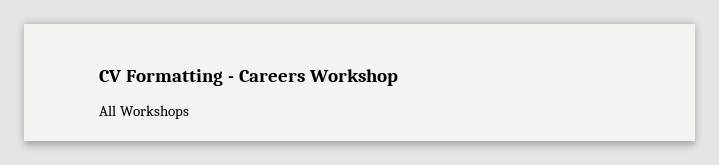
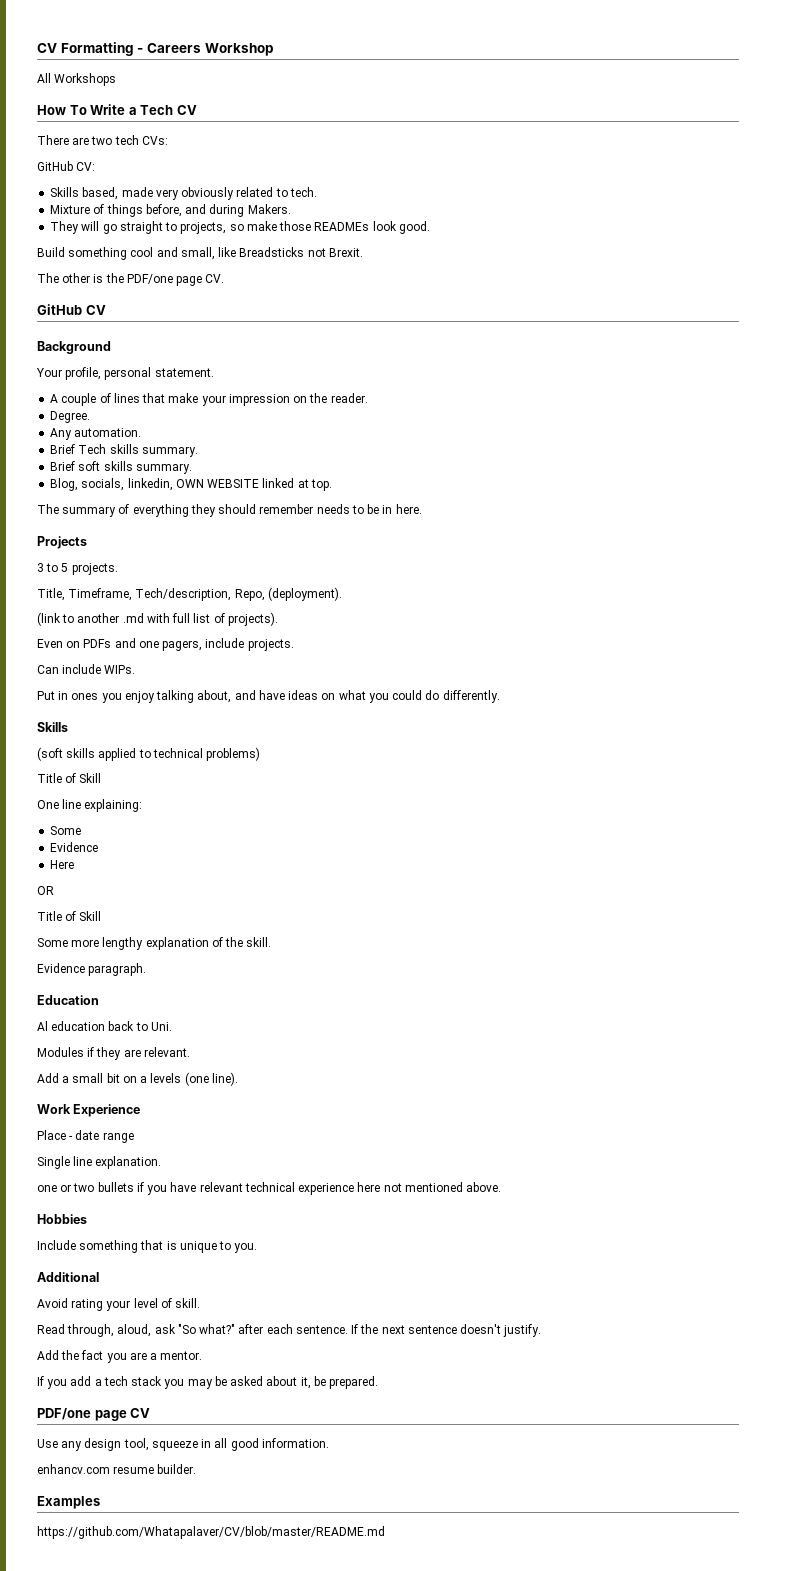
(189, 112) none -> [37,104,197,115] [37,135,168,145] [37,161,96,171] [50,187,317,200] [50,204,291,217] [50,221,430,234] [37,247,363,260] [37,273,225,286] [37,304,106,315] [37,341,111,354] [36,367,214,380] [50,393,368,406] [50,411,91,423] [50,428,142,440] [50,444,198,457] [50,461,192,474] [50,478,332,491] [37,504,422,517] [37,536,87,549] [37,563,118,575] [37,587,342,601] [37,612,278,626] [37,638,294,651] [37,664,136,674] [37,690,500,703] [37,722,68,732] [37,747,261,761] [37,773,102,783] [37,799,143,812] [50,826,82,835] [50,842,99,852] [50,860,75,869] [37,886,54,895] [37,911,102,921] [37,937,272,950] [37,963,147,976] [37,995,99,1005] [37,1021,172,1031] [37,1047,190,1060] [37,1072,238,1086] [37,1104,141,1117] [37,1130,134,1143] [37,1156,162,1169] [37,1182,502,1195] [37,1214,87,1224] [37,1240,258,1253] [37,1272,99,1282] [37,1298,201,1311] [37,1324,542,1337] [37,1350,203,1363] [37,1376,379,1389] [37,1408,151,1421] [37,1438,329,1451] [37,1464,197,1474] [37,1496,100,1509] [37,1526,385,1539] // How To Write a Tech CV // There are two tech CVs: // GitHub CV: // Skills based, made very obviously related to tech. // Mixture of things before, and during Makers. // They will go straight to projects, so make those READMEs look good. // Build something cool and small, like Breadsticks not Brexit. // The other is the PDF/one page CV. // GitHub CV // Background // Your profile, personal statement. // A couple of lines that make your impression on the reader. // Degree. // Any automation. // Brief Tech skills summary. // Brief soft skills summary. // Blog, socials, linkedin, OWN WEBSITE linked at top. // The summary of everything they should remember needs to be in here. // Projects // 3 to 5 projects. // Title, Timeframe, Tech/description, Repo, (deployment). // (link to another .md with full list of projects). // Even on PDFs and one pagers, include projects. // Can include WIPs. // Put in ones you enjoy talking about, and have ideas on what you could do differently. // Skills // (soft skills applied to technical problems) // Title of Skill // One line explaining: // Some // Evidence // Here // OR // Title of Skill // Some more lengthy explanation of the skill. // Evidence paragraph. // Education // Al education back to Uni. // Modules if they are relevant. // Add a small bit on a levels (one line). // Work Experience // Place - date range // Single line explanation. // one or two bullets if you have relevant technical experience here not mentioned above. // Hobbies // Include something that is unique to you. // Additional // Avoid rating your level of skill. // Read through, aloud, ask "So what?" after each sentence. If the next sentence doesn't justify. // Add the fact you are a mentor. // If you add a tech stack you may be asked about it, be prepared. // PDF/one page CV // Use any design tool, squeeze in all good information. // enhancv.com resume builder. // Examples // https://github.com/Whatapalaver/CV/blob/master/README.md

